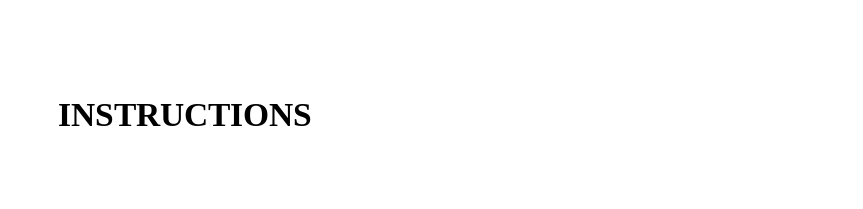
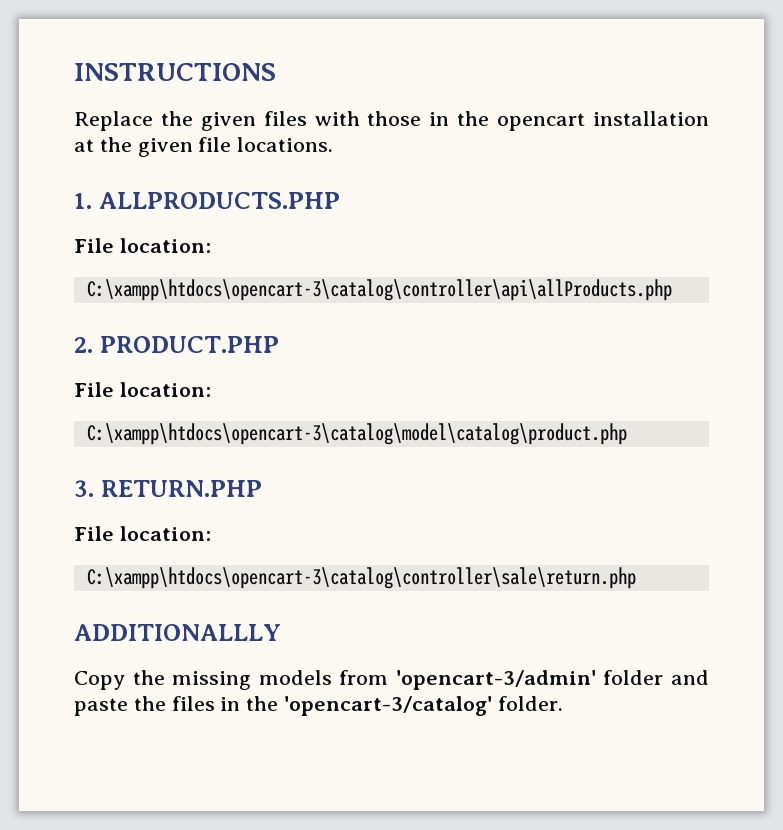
(312, 115) none -> [74,111,710,131] [74,137,334,157] [74,192,340,209] [74,238,211,253] [86,279,672,301] [74,336,279,353] [74,382,211,397] [86,423,627,445] [74,480,262,497] [74,526,211,541] [86,567,636,589] [74,624,281,641] [74,670,709,690] [74,696,563,716] // Replace the given files with those in the opencart installation at the given file locations. // 1. ALLPRODUCTS.PHP // File location: // C:\xampp\htdocs\opencart-3\catalog\controller\api\allProducts.php // 2. PRODUCT.PHP // File location: // C:\xampp\htdocs\opencart-3\catalog\model\catalog\product.php // 3. RETURN.PHP // File location: // C:\xampp\htdocs\opencart-3\catalog\controller\sale\return.php // ADDITIONALLLY // Copy the missing models from 'opencart-3/admin' folder and paste the files in the 'opencart-3/catalog' folder.

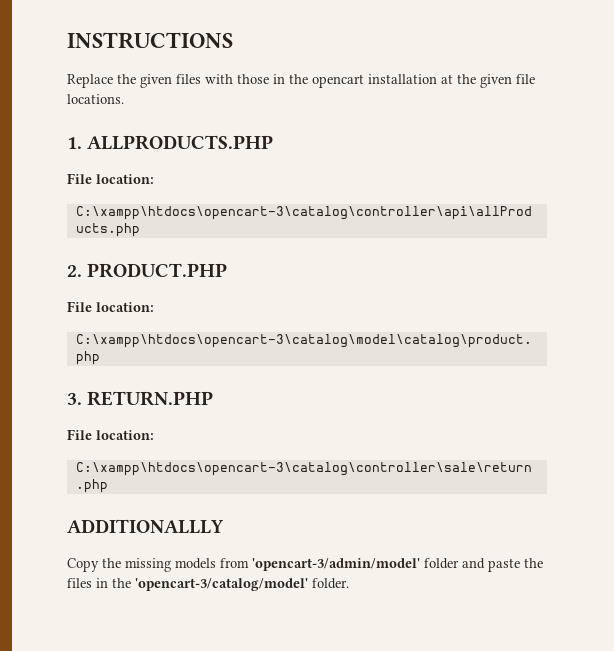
[395,670,596,690] 'opencart-3/admin' -> [252,558,420,571] 'opencart-3/admin/model'
[284,696,493,716] 'opencart-3/catalog' -> [135,578,308,591] 'opencart-3/catalog/model'

